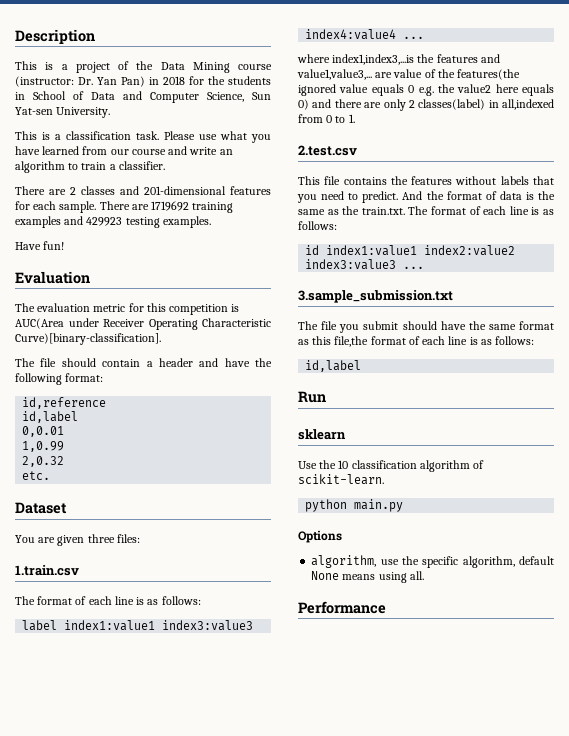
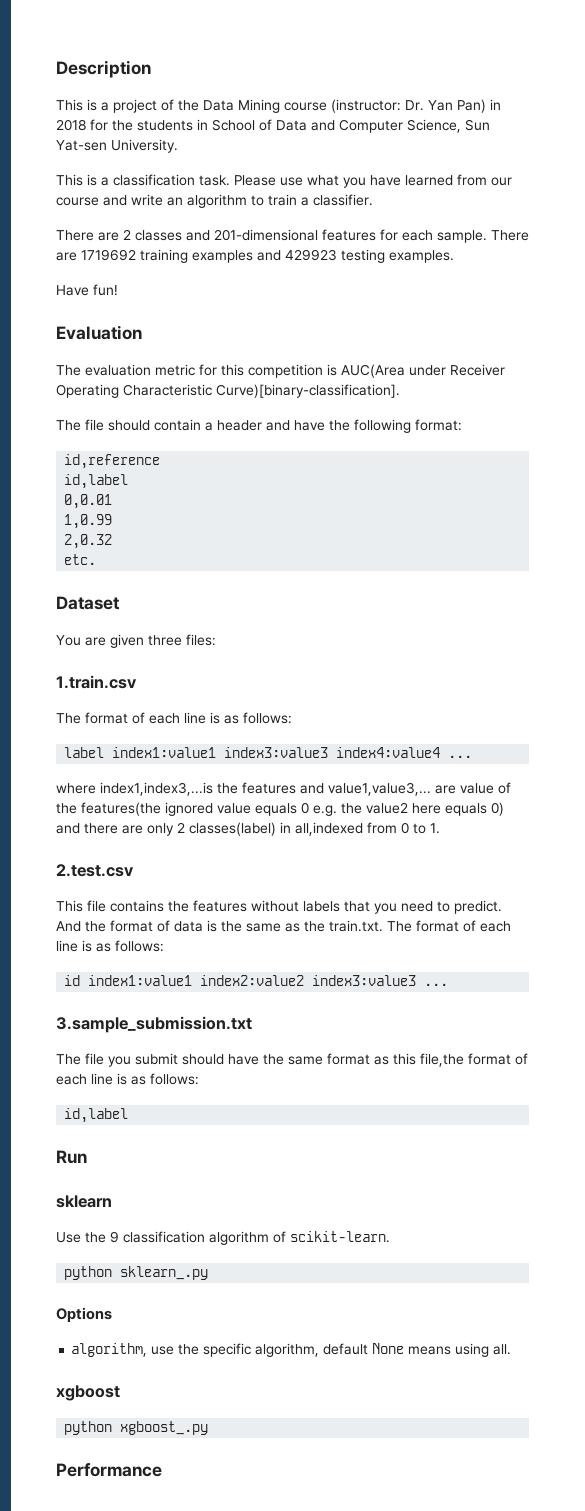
[338,460,349,469] 10 -> [110,1231,119,1243] 9
[354,499,404,512] main.py -> [120,1266,209,1280] sklearn_.py
(424, 575) none -> [56,1385,120,1401] [64,1421,209,1435] // xgboost // python xgboost_.py

